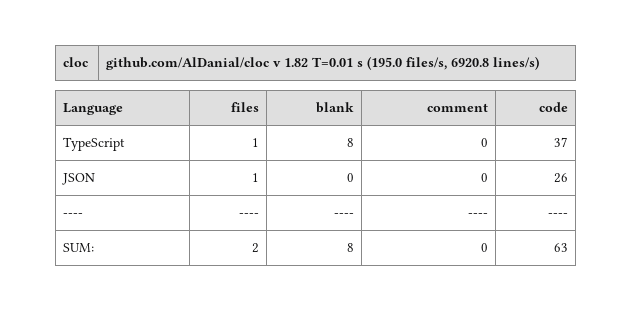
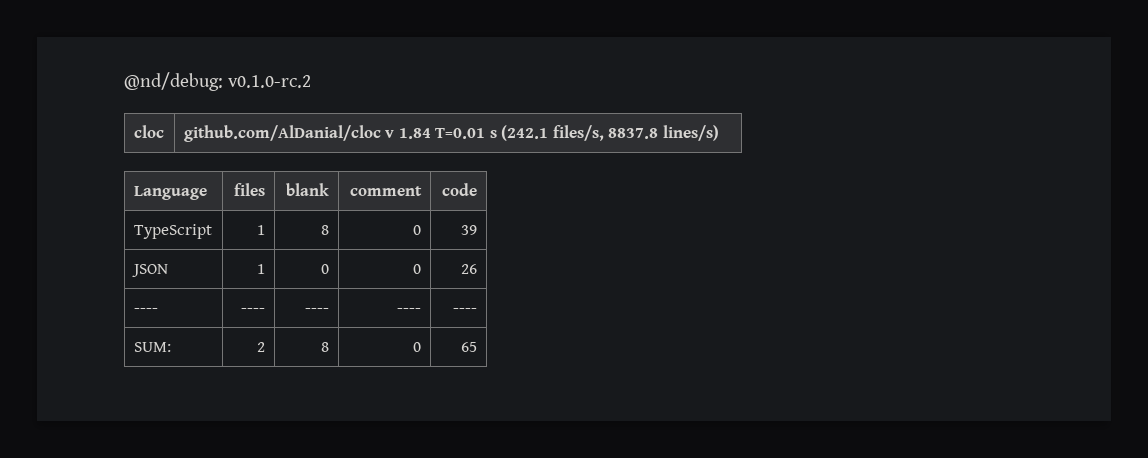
(63, 62) none -> [124,72,311,91] @nd/debug: v0.1.0-rc.2 //
[284,58,309,67] 1.82 -> [398,128,431,139] 1.84
[367,56,490,70] (195.0 files/s, 6920.8 -> [501,125,659,141] (242.1 files/s, 8837.8
[553,137,568,147] 37 -> [461,225,478,235] 39
[553,243,568,252] 63 -> [461,342,478,352] 65

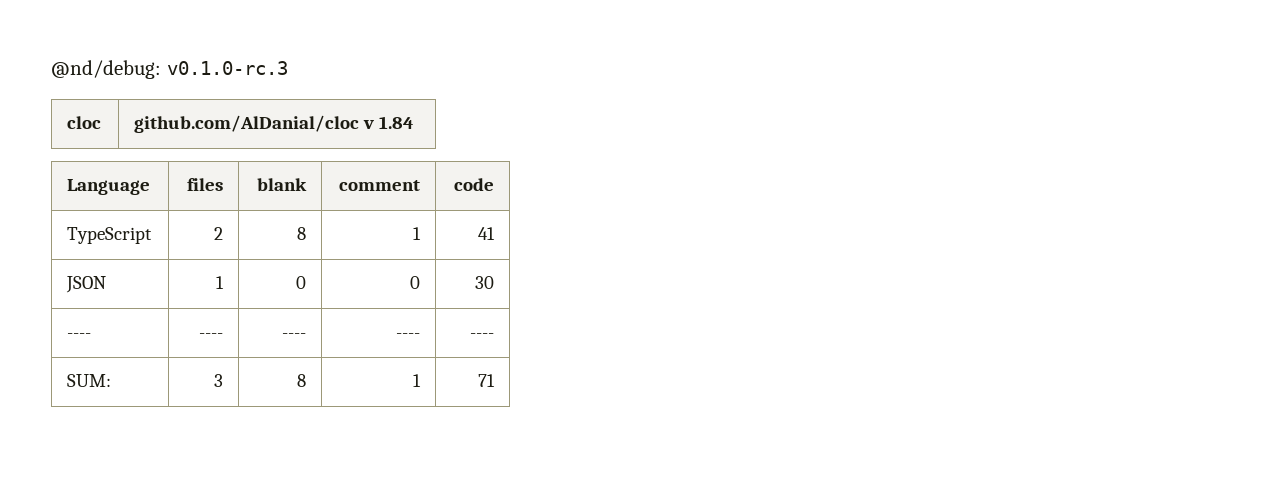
[227,75,311,88] v0.1.0-rc.2 -> [166,61,288,75] v0.1.0-rc.3
[435,125,719,141] T=0.01 s (242.1 files/s, 8837.8 lines/s) -> (415, 122) none
[257,225,266,235] [321,225,330,235] [413,225,422,235] [461,225,478,235] 1 | 8 | 0 | 39 -> [213,227,223,240] [296,227,306,240] [412,227,421,240] [477,227,495,240] 2 | 8 | 1 | 41
[461,264,478,274] 26 -> [474,276,494,289] 30
[257,342,266,352] [321,342,330,352] [413,342,422,352] [461,342,478,352] 2 | 8 | 0 | 65 -> [213,374,223,387] [296,374,306,387] [412,374,421,387] [477,374,495,387] 3 | 8 | 1 | 71

